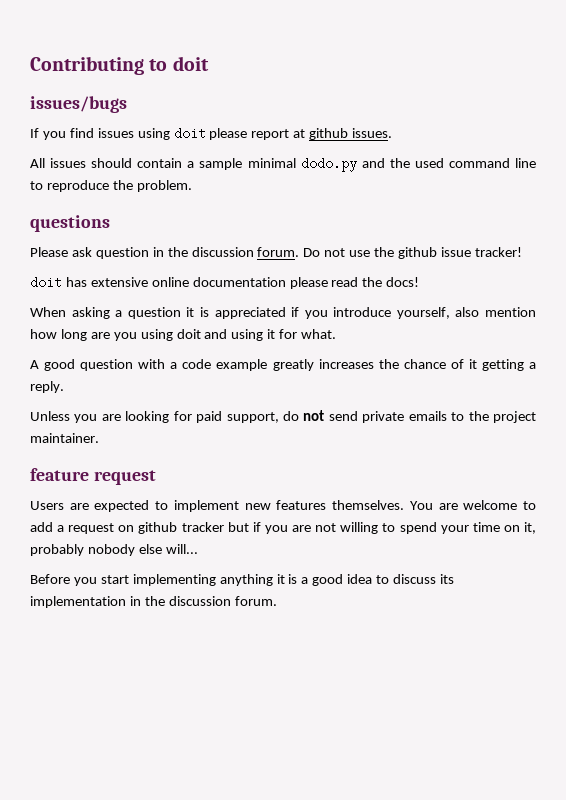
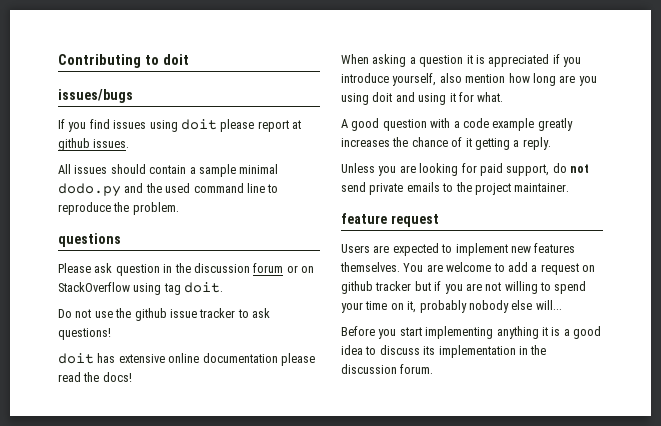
[257,247,300,257] forum. -> [253,263,314,273] [58,282,224,295] forum or on StackOverflow using tag doit. //
[474,247,522,257] tracker! -> [199,308,270,318] [58,328,111,340] tracker to ask questions!

